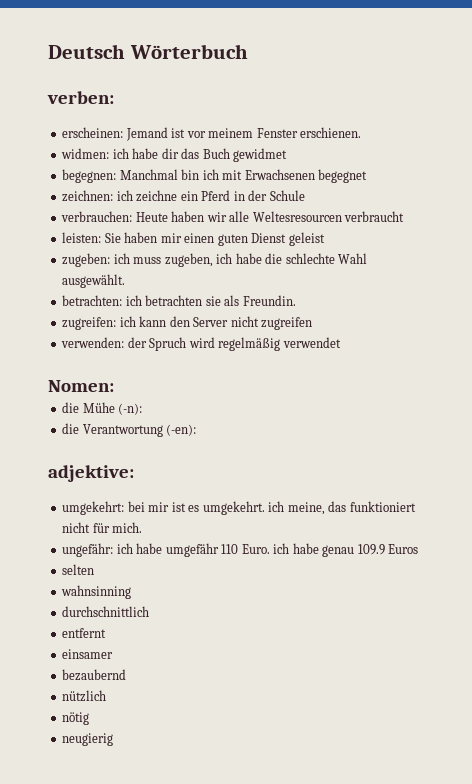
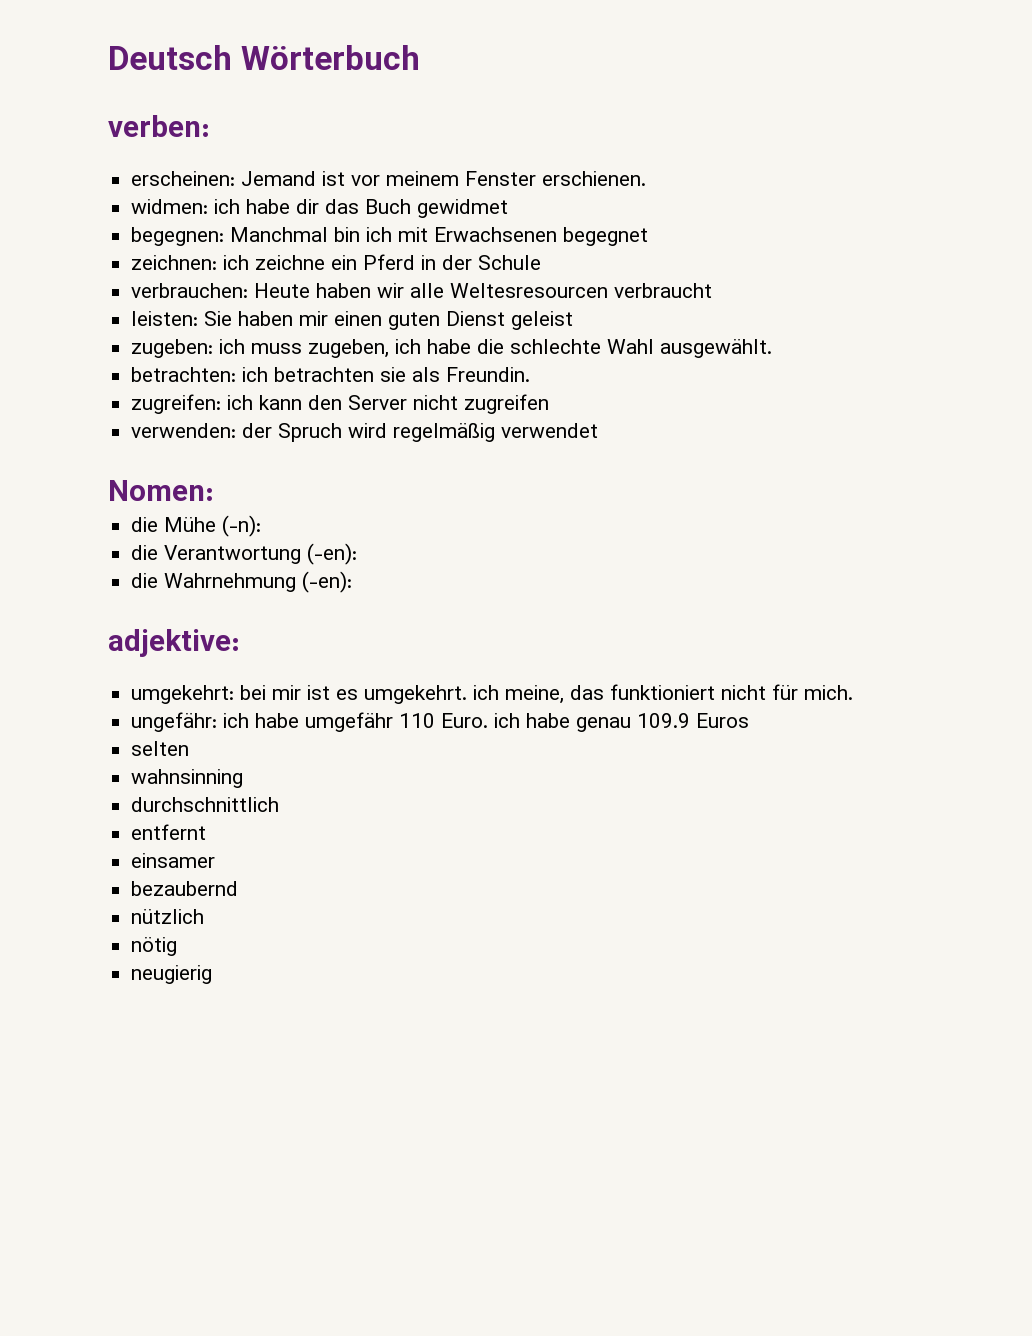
(197, 430) none -> [131,571,353,593] // die Wahrnehmung (-en):

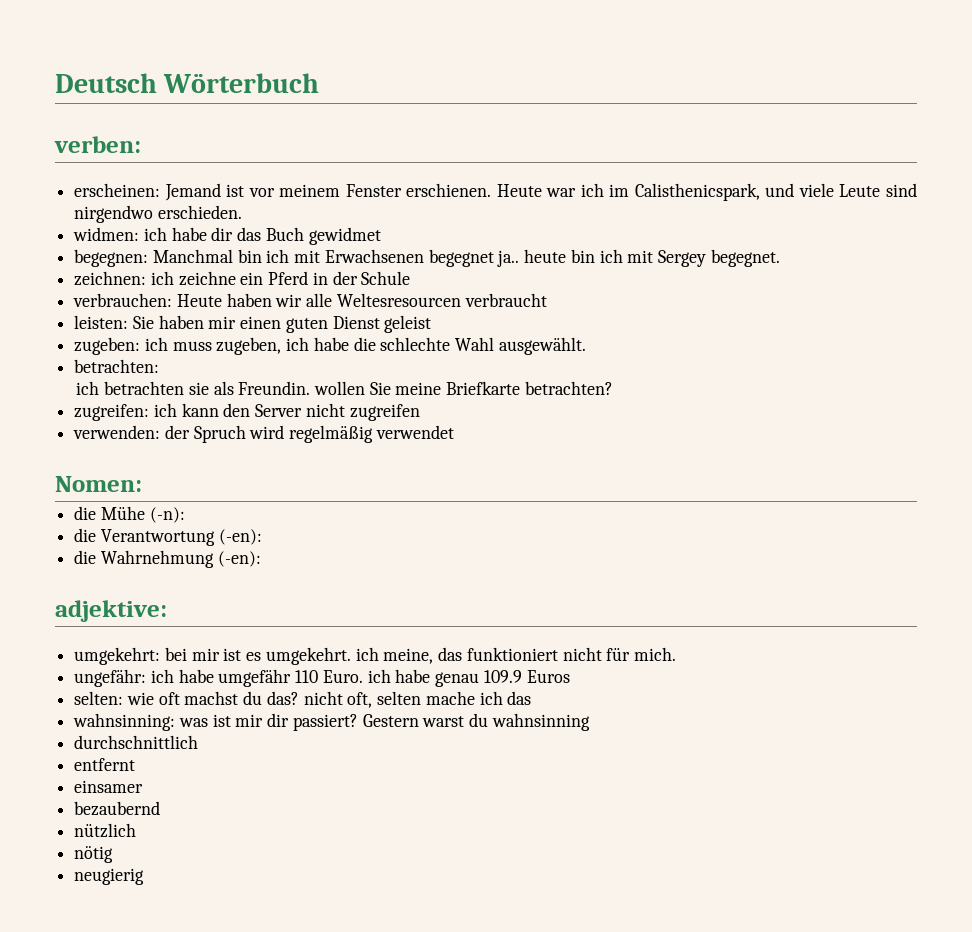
(647, 178) none -> [496,183,917,201] [74,205,242,223] Heute war ich im Calisthenicspark, und viele Leute sind nirgendwo erschieden.
(649, 236) none -> [497,249,780,267] ja.. heute bin ich mit Sergey begegnet.
(237, 374) none -> (160, 366) //
(531, 374) none -> [314,381,613,395] wollen Sie meine Briefkarte betrachten?
[131,741,190,756] selten // -> [74,691,532,708] [73,713,489,731] selten: wie oft machst du das? nicht oft, selten mache ich das // wahnsinning: was ist mir dir passiert? Gestern warst du

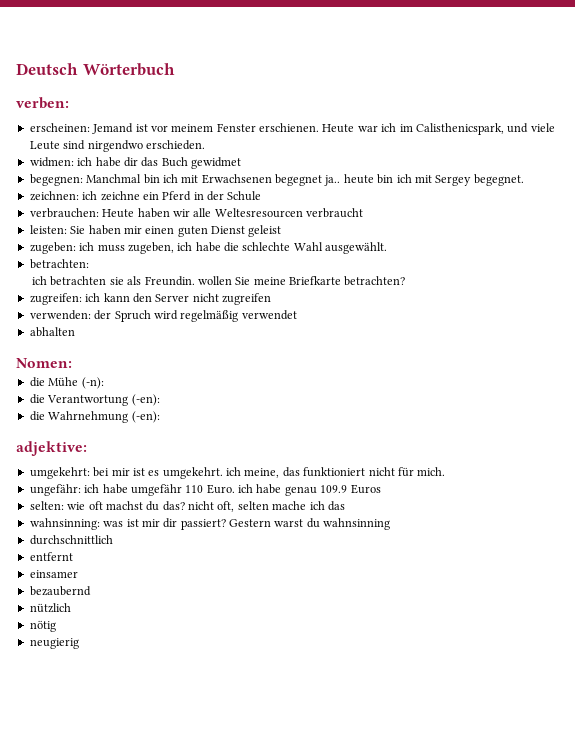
(454, 432) none -> [29,327,75,337] // abhalten

